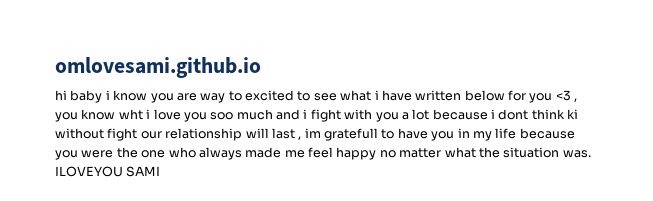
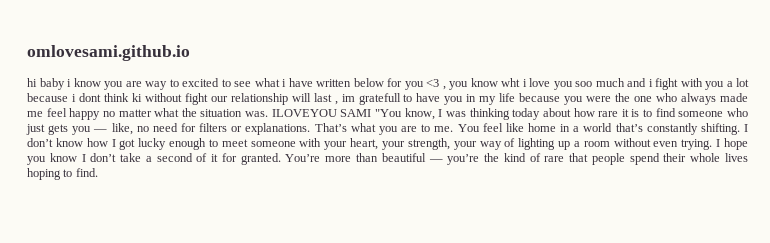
(161, 171) none -> [375,108,748,120] [26,123,749,135] [27,138,748,150] [27,153,748,165] [27,168,98,180] "You know, I was thinking today about how rare it is to find someone who just gets you — like, no need for filters or explanations. That’s what you are to me. You feel like home in a world that’s constantly shifting. I don’t know how I got lucky enough to meet someone with your heart, your strength, your way of lighting up a room without even trying. I hope you know I don’t take a second of it for granted. You’re more than beautiful — you’re the kind of rare that people spend their whole lives hoping to find.

